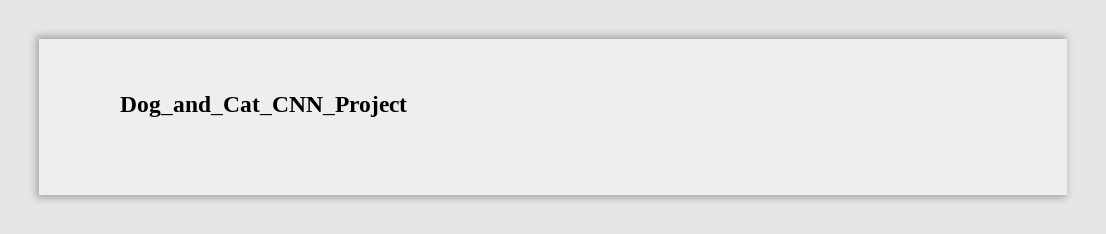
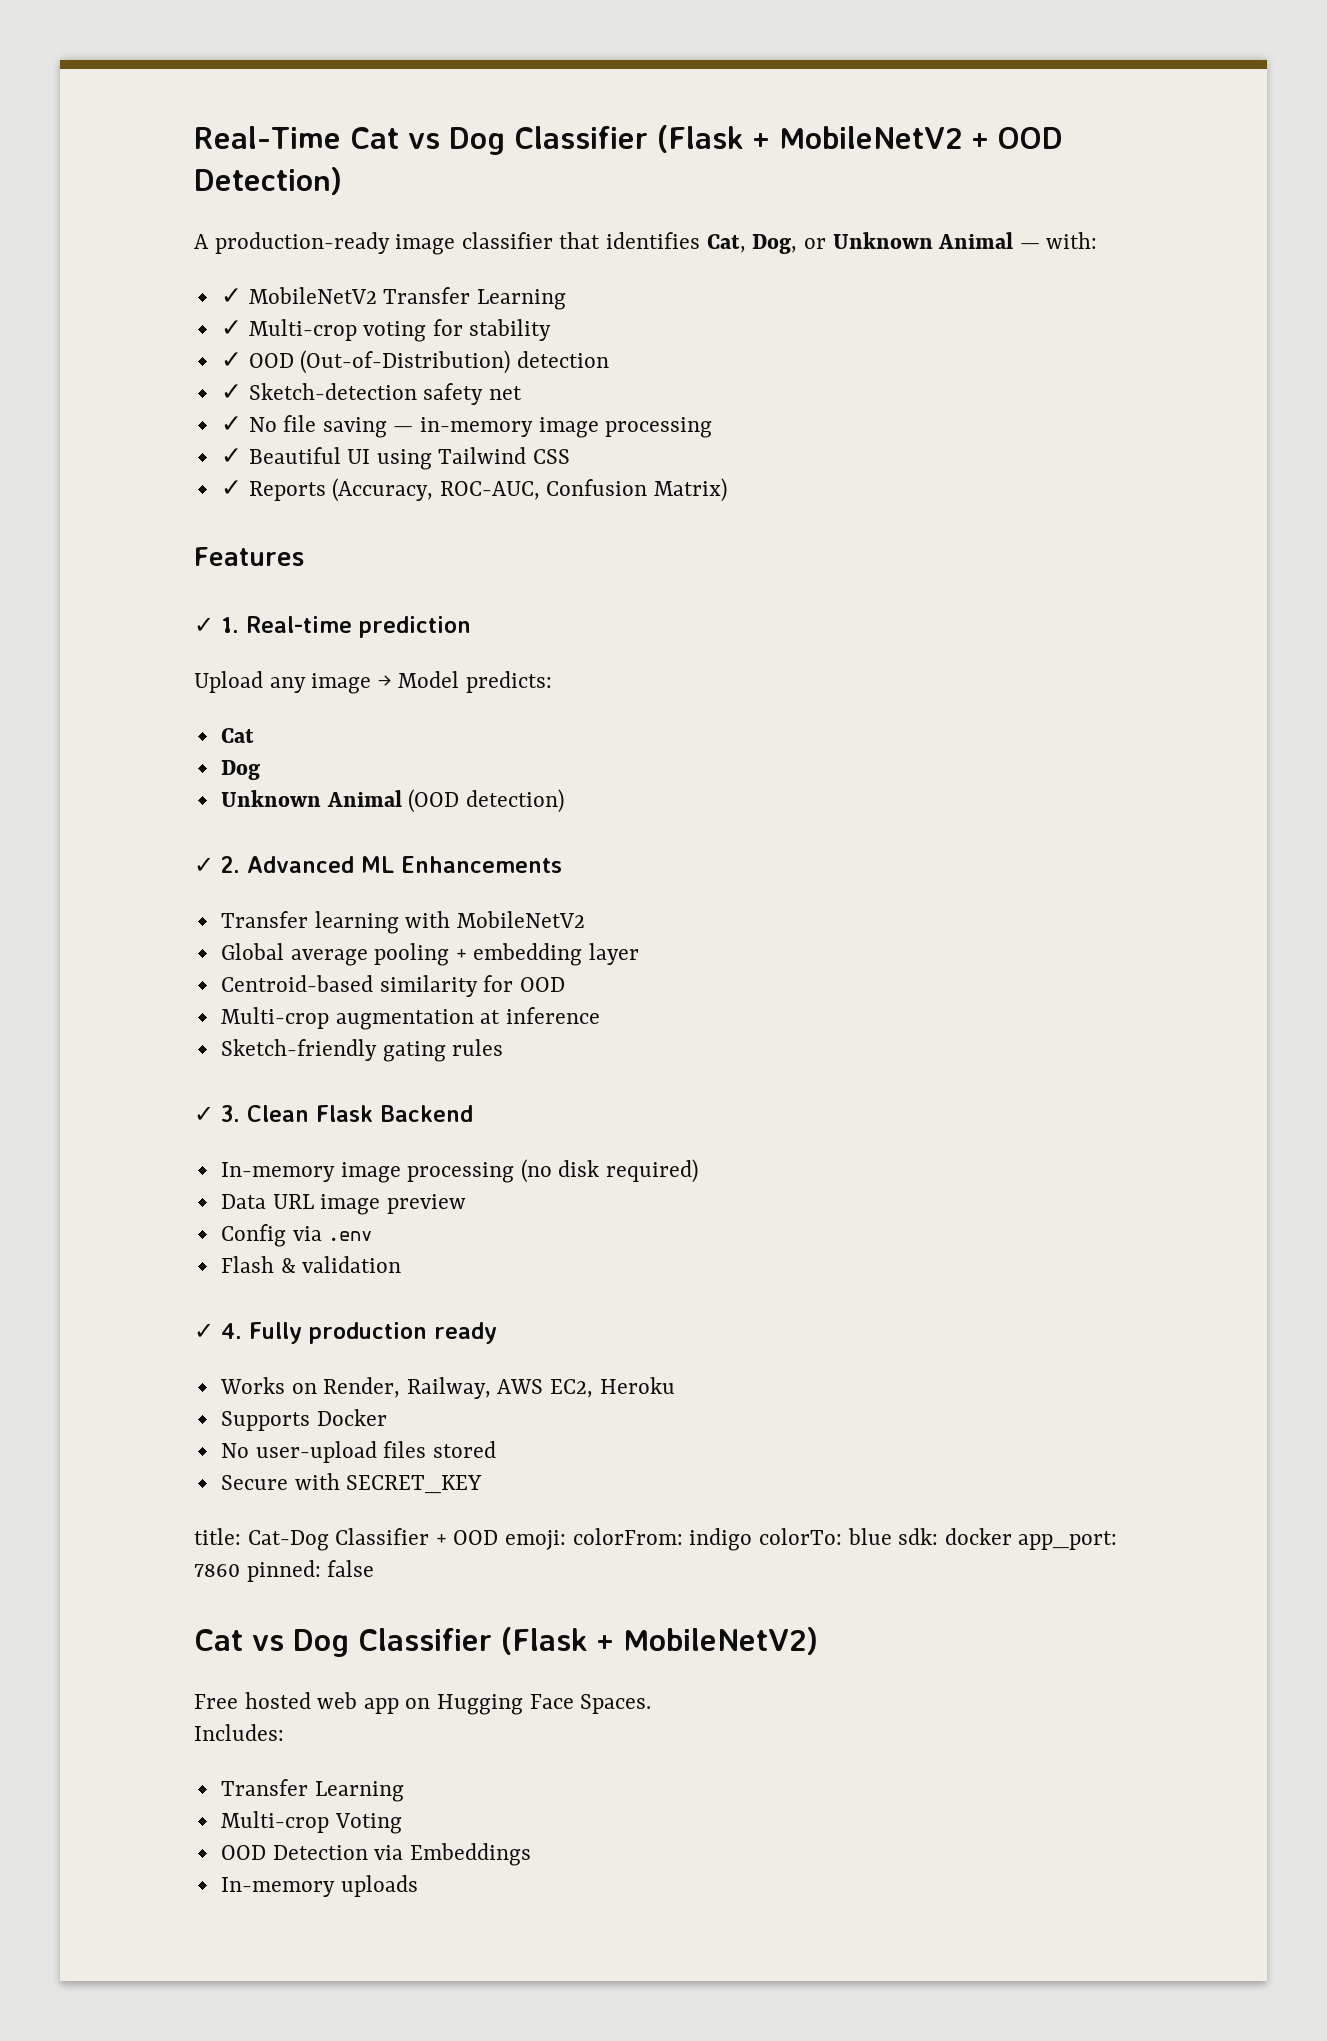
[120,96,407,117] Dog_and_Cat_CNN_Project -> [194,125,1063,155] [194,167,342,195] [194,232,1098,255] [220,287,566,310] [220,319,552,342] [220,350,609,374] [220,383,522,405] [220,415,713,438] [220,447,571,470] [220,478,728,502] [194,547,304,566] [194,616,471,638] [194,671,553,694] [220,728,254,743] [220,760,260,780] [220,789,564,813] [194,856,562,873] [220,911,585,934] [220,943,640,966] [220,975,565,997] [220,1007,600,1030] [220,1039,504,1062] [194,1105,473,1122] [220,1159,699,1183] [220,1194,466,1215] [220,1224,373,1247] [220,1256,402,1273] [194,1322,497,1344] [219,1377,675,1399] [220,1409,387,1431] [220,1441,496,1463] [220,1473,483,1494] [194,1528,1118,1551] [194,1560,375,1582] [194,1627,818,1657] [194,1692,652,1715] [194,1724,284,1741] [220,1779,404,1802] [220,1811,402,1834] [220,1843,531,1866] [220,1875,418,1897] Real-Time Cat vs Dog Classifier (Flask + MobileNetV2 + OOD Detection) // A production-ready image classifier that identifies Cat, Dog, or Unknown Animal — with: // ✓ MobileNetV2 Transfer Learning // ✓ Multi-crop voting for stability // ✓ OOD (Out-of-Distribution) detection // ✓ Sketch-detection safety net // ✓ No file saving — in-memory image processing // ✓ Beautiful UI using Tailwind CSS // ✓ Reports (Accuracy, ROC-AUC, Confusion Matrix) // Features // ✓ 1. Real-time prediction // Upload any image → Model predicts: // Cat // Dog // Unknown Animal (OOD detection) // ✓ 2. Advanced ML Enhancements // Transfer learning with MobileNetV2 // Global average pooling + embedding layer // Centroid-based similarity for OOD // Multi-crop augmentation at inference // Sketch-friendly gating rules // ✓ 3. Clean Flask Backend // In-memory image processing (no disk required) // Data URL image preview // Config via .env // Flash & validation // ✓ 4. Fully production ready // Works on Render, Railway, AWS EC2, Heroku // Supports Docker // No user-upload files stored // Secure with SECRET_KEY // title: Cat-Dog Classifier + OOD emoji: colorFrom: indigo colorTo: blue sdk: docker app_port: 7860 pinned: false // Cat vs Dog Classifier (Flask + MobileNetV2) // Free hosted web app on Hugging Face Spaces. // Includes: // Transfer Learning // Multi-crop Voting // OOD Detection via Embeddings // In-memory uploads

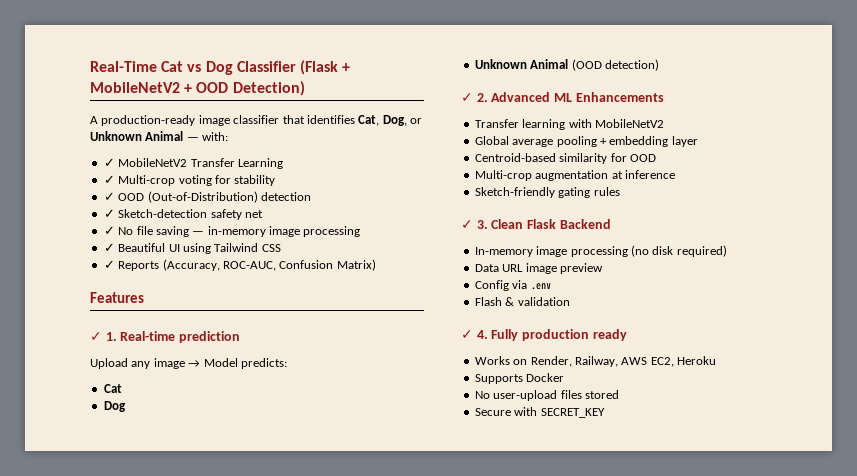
[194,1528,1118,1551] [194,1560,375,1582] [194,1627,818,1657] [194,1692,652,1715] [194,1724,284,1741] [220,1779,404,1802] [220,1811,402,1834] [220,1843,531,1866] [220,1875,418,1897] // title: Cat-Dog Classifier + OOD emoji: colorFrom: indigo colorTo: blue sdk: docker app_port: 7860 pinned: false // Cat vs Dog Classifier (Flask + MobileNetV2) // Free hosted web app on Hugging Face Spaces. // Includes: // Transfer Learning // Multi-crop Voting // OOD Detection via Embeddings // In-memory uploads -> (605, 413) none

